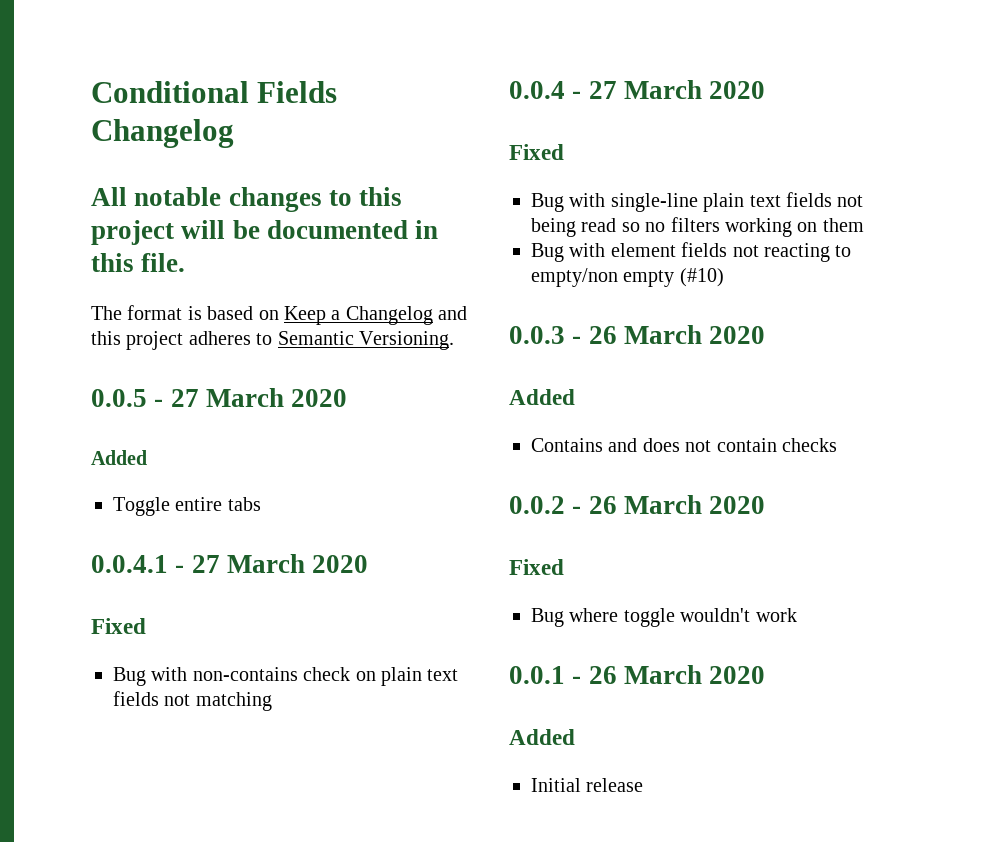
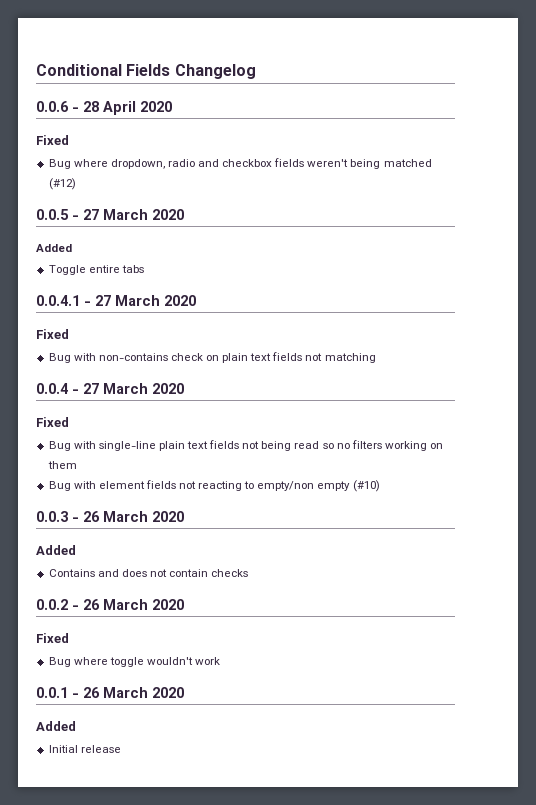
[91,187,403,212] [91,220,439,245] [91,253,186,272] [91,305,468,325] [91,331,454,350] All notable changes to this project will be documented in this file. // The format is based on Keep a Changelog and this project adheres to Semantic Versioning. -> [36,101,172,115] [36,135,69,145] [48,158,432,169] [48,178,76,190] 0.0.6 - 28 April 2020 // Fixed // Bug where dropdown, radio and checkbox fields weren't being matched (#12)

